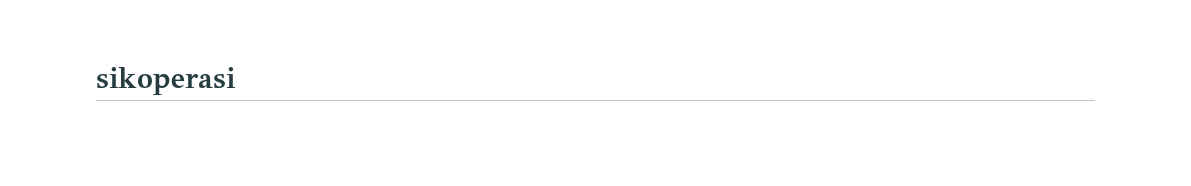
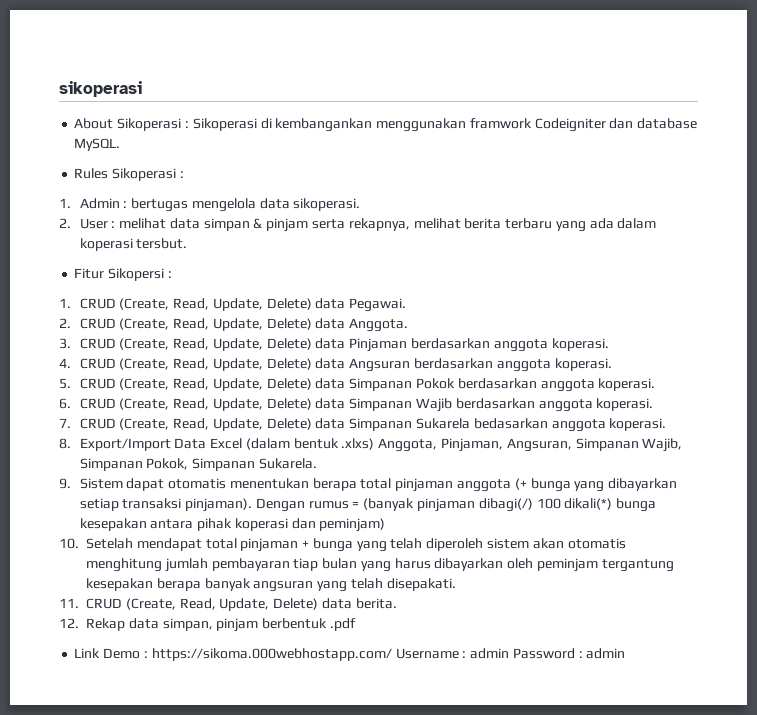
(236, 81) none -> [74,118,698,132] [74,138,121,151] [74,168,184,181] [59,198,361,212] [59,218,657,232] [79,238,188,251] [74,268,172,281] [59,298,407,312] [59,318,409,332] [59,338,609,352] [59,358,612,372] [59,378,656,392] [59,398,654,412] [59,418,667,432] [59,438,683,452] [79,458,317,471] [59,478,678,492] [79,498,657,512] [79,518,386,532] [59,538,626,552] [86,558,674,572] [86,578,456,592] [59,598,397,611] [59,618,356,632] [74,648,626,661] // About Sikoperasi : Sikoperasi di kembangankan menggunakan framwork Codeigniter dan database MySQL. // Rules Sikoperasi : // 1. Admin : bertugas mengelola data sikoperasi. // 2. User : melihat data simpan & pinjam serta rekapnya, melihat berita terbaru yang ada dalam koperasi tersbut. // Fitur Sikopersi : // 1. CRUD (Create, Read, Update, Delete) data Pegawai. // 2. CRUD (Create, Read, Update, Delete) data Anggota. // 3. CRUD (Create, Read, Update, Delete) data Pinjaman berdasarkan anggota koperasi. // 4. CRUD (Create, Read, Update, Delete) data Angsuran berdasarkan anggota koperasi. // 5. CRUD (Create, Read, Update, Delete) data Simpanan Pokok berdasarkan anggota koperasi. // 6. CRUD (Create, Read, Update, Delete) data Simpanan Wajib berdasarkan anggota koperasi. // 7. CRUD (Create, Read, Update, Delete) data Simpanan Sukarela bedasarkan anggota koperasi. // 8. Export/Import Data Excel (dalam bentuk .xlxs) Anggota, Pinjaman, Angsuran, Simpanan Wajib, Simpanan Pokok, Simpanan Sukarela. // 9. Sistem dapat otomatis menentukan berapa total pinjaman anggota (+ bunga yang dibayarkan setiap transaksi pinjaman). Dengan rumus = (banyak pinjaman dibagi(/) 100 dikali(*) bunga kesepakan antara pihak koperasi dan peminjam) // 10. Setelah mendapat total pinjaman + bunga yang telah diperoleh sistem akan otomatis menghitung jumlah pembayaran tiap bulan yang harus dibayarkan oleh peminjam tergantung kesepakan berapa banyak angsuran yang telah disepakati. // 11. CRUD (Create, Read, Update, Delete) data berita. // 12. Rekap data simpan, pinjam berbentuk .pdf // Link Demo : https://sikoma.000webhostapp.com/ Username : admin Password : admin

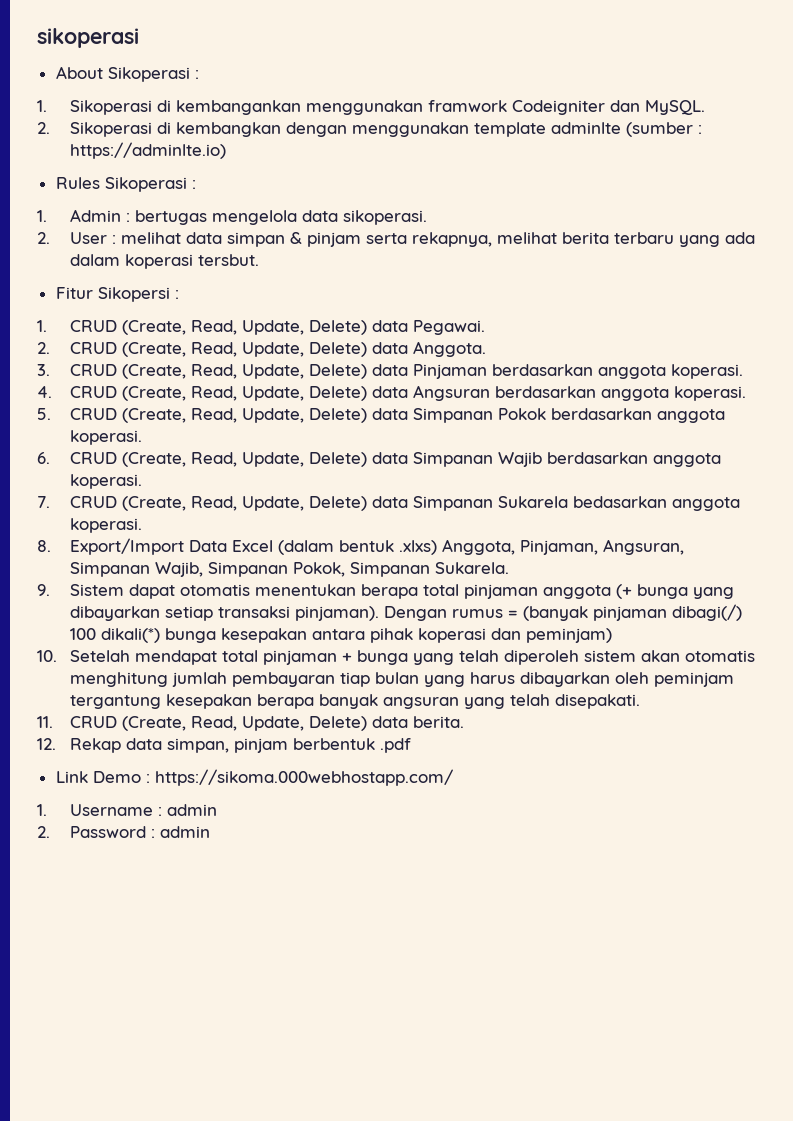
(189, 124) none -> [37,100,47,112] // 1.
[637,118,698,129] database -> (641, 106) none
(121, 144) none -> [37,122,703,137] [70,142,227,159] // 2. Sikoperasi di kembangkan dengan menggunakan template adminlte (sumber : https://adminlte.io)
(392, 654) none -> [37,804,47,816] // 1.
(510, 653) none -> [37,826,50,838] // 2.

